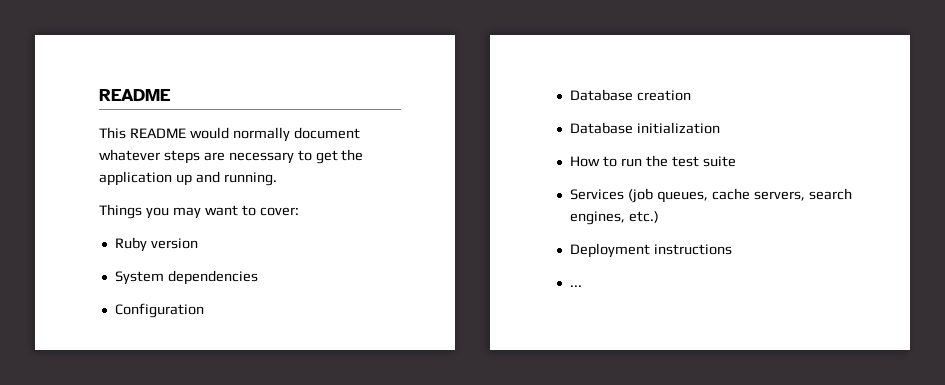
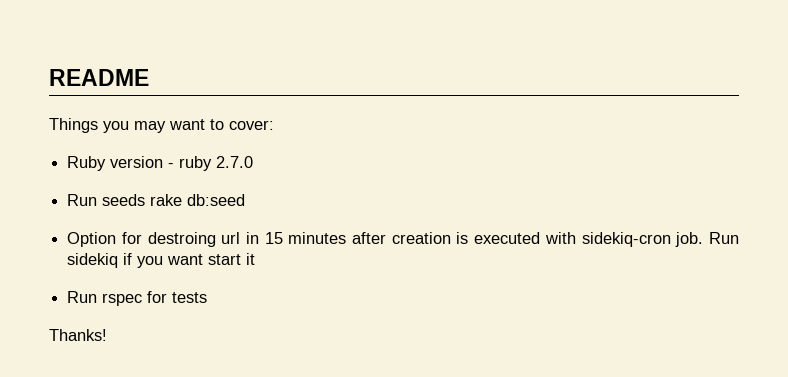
[99,89,171,101] [99,127,360,142] [99,149,364,164] [99,171,277,186] README // This README would normally document whatever steps are necessary to get the application up and running. -> [49,69,149,86] README
[114,270,258,285] [114,303,204,318] [569,89,691,101] [569,122,720,134] [569,155,736,167] [569,188,852,203] [569,211,659,225] [569,243,732,258] [569,285,582,287] // System dependencies // Configuration // Database creation // Database initialization // How to run the test suite // Services (job queues, cache servers, search engines, etc.) // Deployment instructions // ... -> [168,156,254,171] [67,194,246,206] [67,232,739,247] [67,253,256,268] [67,291,208,306] [49,329,107,341] - ruby 2.7.0 // Run seeds rake db:seed // Option for destroing url in 15 minutes after creation is executed with sidekiq-cron job. Run sidekiq if you want start it // Run rspec for tests // Thanks!

